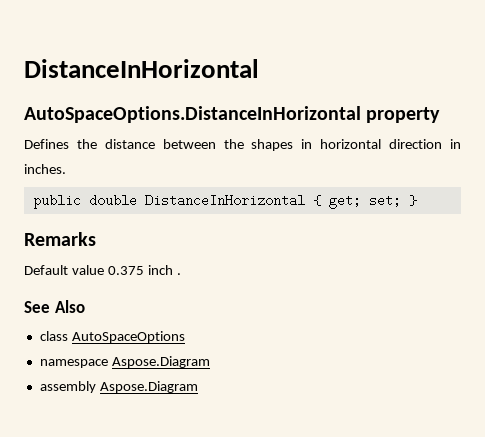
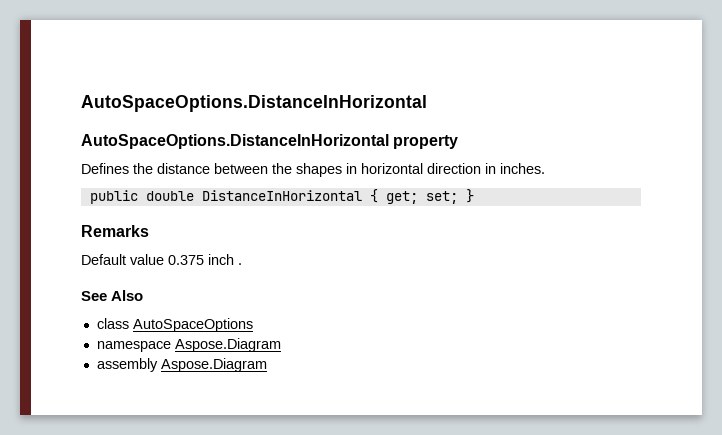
[24,59,259,78] DistanceInHorizontal -> [81,95,427,112] AutoSpaceOptions.DistanceInHorizontal

